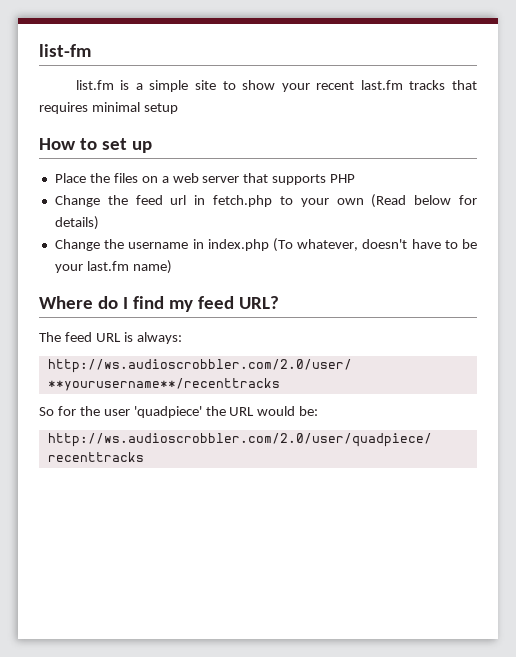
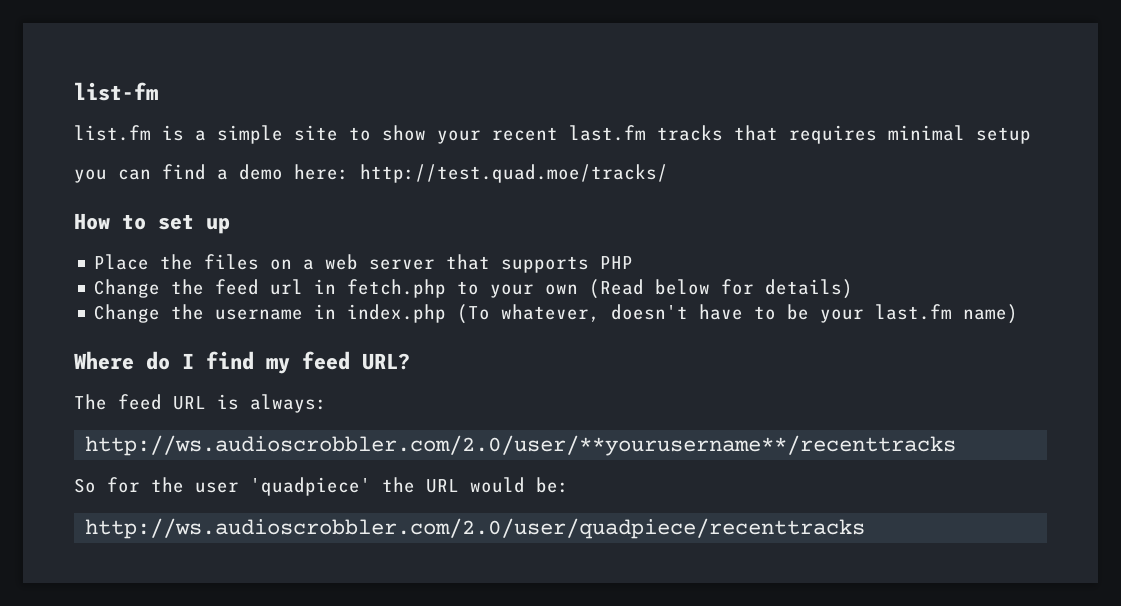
(178, 108) none -> [74,164,668,183] // you can find a demo here: http://test.quad.moe/tracks/

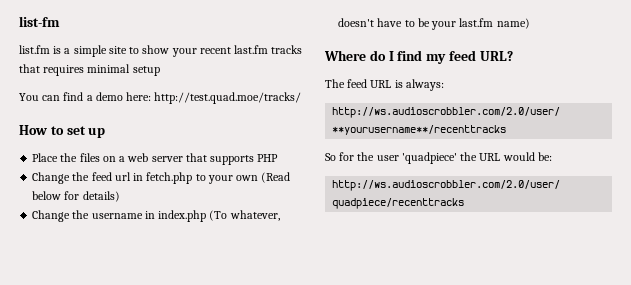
[74,169,107,183] you -> [19,93,39,101] You

